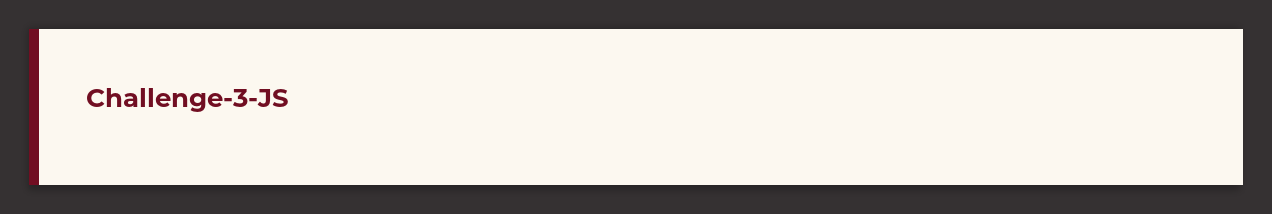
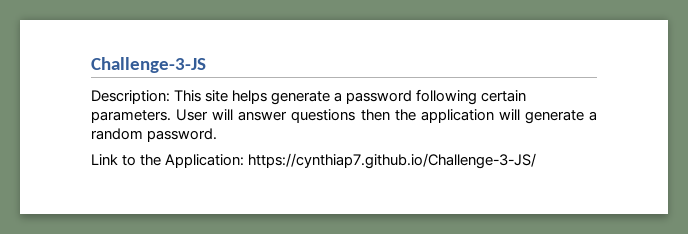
(289, 100) none -> [91,89,527,105] [91,109,598,124] [91,128,218,142] [91,153,537,169] // Description: This site helps generate a password following certain parameters. User will answer questions then the application will generate a random password. // Link to the Application: https://cynthiap7.github.io/Challenge-3-JS/

